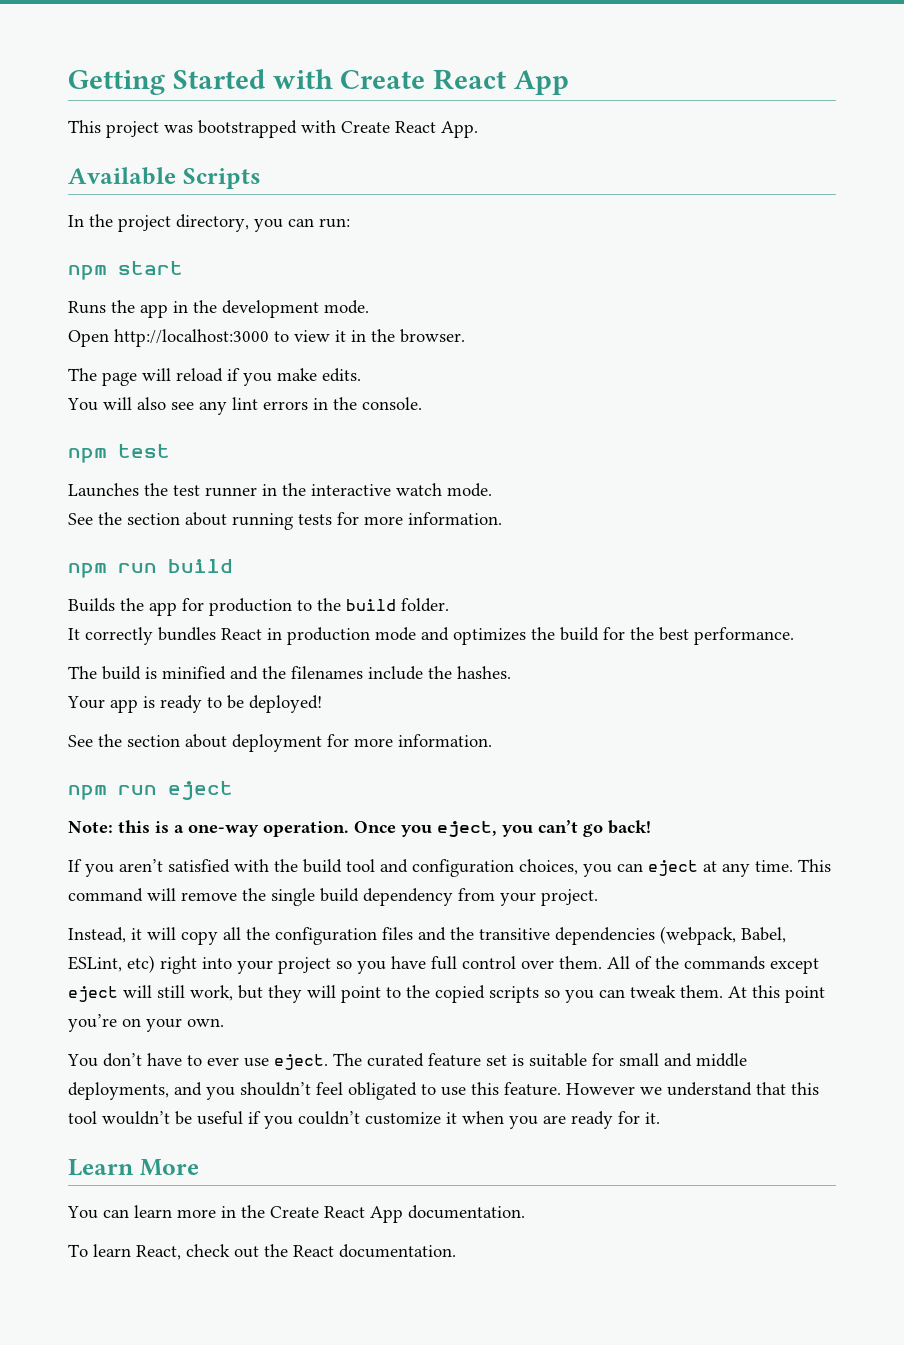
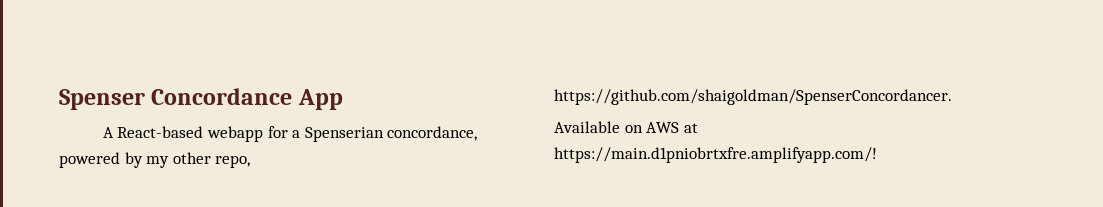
[68,69,570,95] [68,120,478,138] [68,167,261,189] [68,214,350,232] [68,261,183,280] [68,300,369,318] [68,329,465,347] [68,368,361,386] [67,397,422,415] [68,444,170,463] [68,483,492,497] [68,512,502,530] [68,559,233,578] [68,598,449,616] [68,627,794,645] [68,666,511,680] [67,695,322,713] [68,734,492,752] [68,781,233,800] [68,820,651,837] [68,859,831,877] [68,888,598,906] [68,926,786,945] [68,955,819,974] [68,985,825,1003] [68,1014,224,1032] [67,1053,747,1070] [68,1082,819,1100] [68,1111,660,1129] [68,1159,199,1176] [67,1205,525,1223] [68,1244,456,1260] Getting Started with Create React App // This project was bootstrapped with Create React App. // Available Scripts // In the project directory, you can run: // npm start // Runs the app in the development mode. // Open http://localhost:3000 to view it in the browser. // The page will reload if you make edits. // You will also see any lint errors in the console. // npm test // Launches the test runner in the interactive watch mode. // See the section about running tests for more information. // npm run build // Builds the app for production to the build folder. // It correctly bundles React in production mode and optimizes the build for the best performance. // The build is minified and the filenames include the hashes. // Your app is ready to be deployed! // See the section about deployment for more information. // npm run eject // Note: this is a one-way operation. Once you eject, you can’t go back! // If you aren’t satisfied with the build tool and configuration choices, you can eject at any time. This command will remove the single build dependency from your project. // Instead, it will copy all the configuration files and the transitive dependencies (webpack, Babel, ESLint, etc) right into your project so you have full control over them. All of the commands except eject will still work, but they will point to the copied scripts so you can tweak them. At this point you’re on your own. // You don’t have to ever use eject. The curated feature set is suitable for small and middle deployments, and you shouldn’t feel obligated to use this feature. However we understand that this tool wouldn’t be useful if you couldn’t customize it when you are ready for it. // Learn More // You can learn more in the Create React App documentation. // To learn React, check out the React documentation. -> [59,88,343,110] [102,126,478,142] [59,152,251,168] [554,89,952,105] [554,121,698,133] [554,147,877,163] Spenser Concordance App // A React-based webapp for a Spenserian concordance, powered by my other repo, https://github.com/shaigoldman/SpenserConcordancer. // Available on AWS at https://main.d1pniobrtxfre.amplifyapp.com/!

